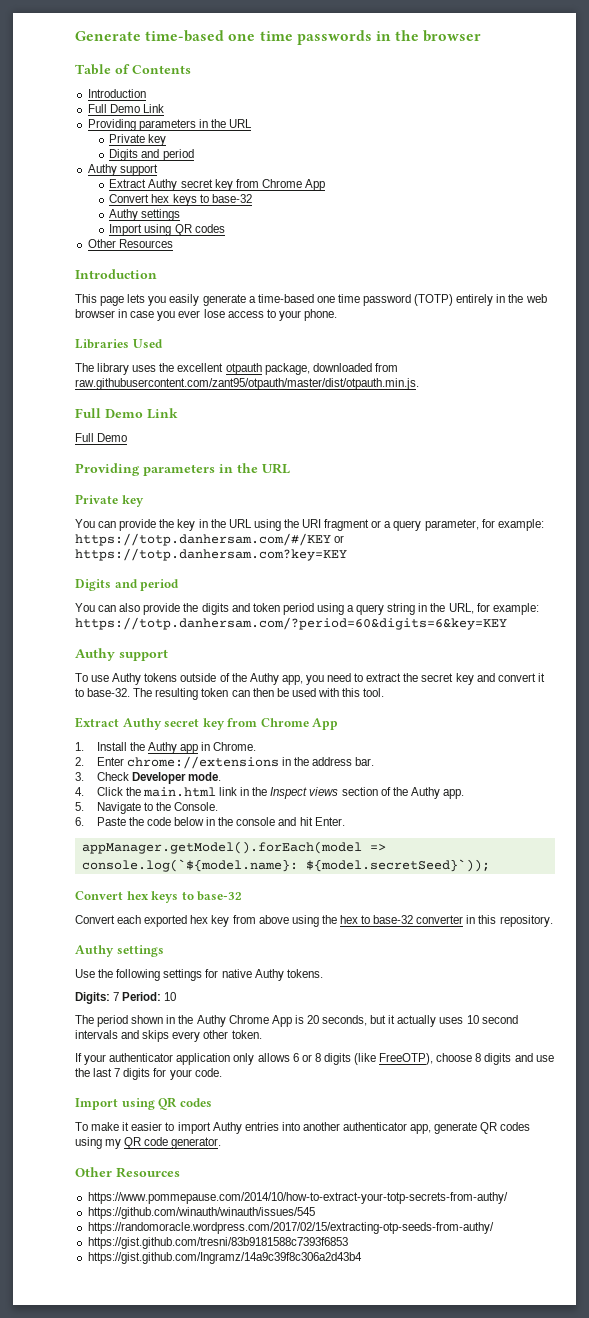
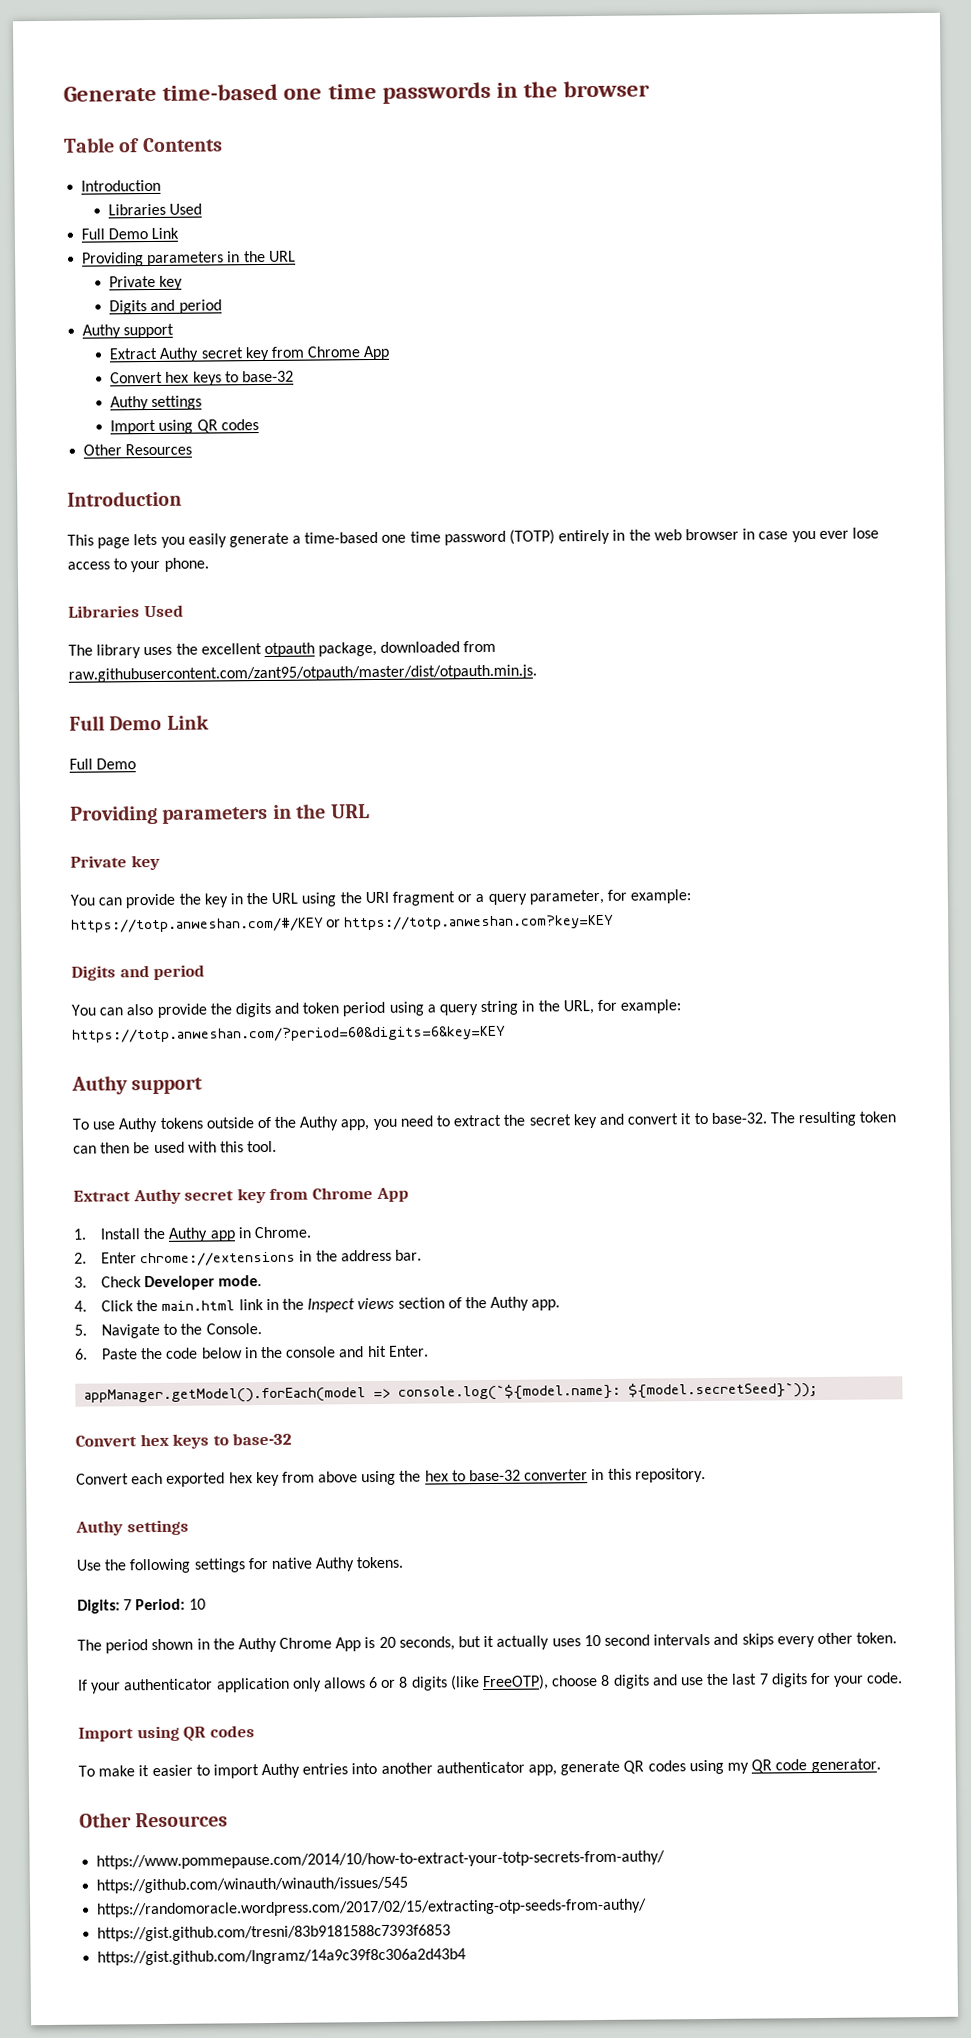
(146, 93) none -> [108,203,203,216] // Libraries Used
[75,533,345,546] [75,548,347,561] https://totp.danhersam.com/#/KEY or https://totp.danhersam.com?key=KEY -> [71,914,615,933] https://totp.anweshan.com/#/KEY or https://totp.anweshan.com?key=KEY
[75,617,507,630] https://totp.danhersam.com/?period=60&digits=6&key=KEY -> [72,1025,506,1043] https://totp.anweshan.com/?period=60&digits=6&key=KEY

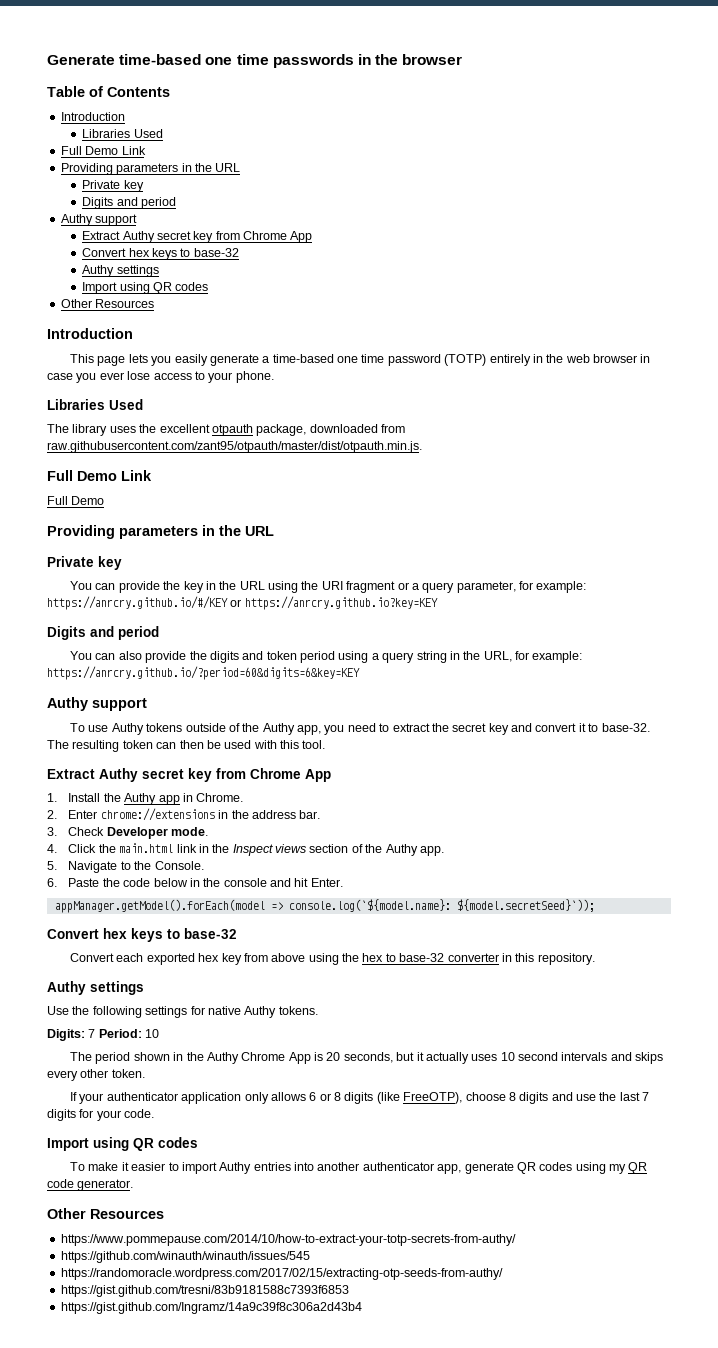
[71,914,615,933] https://totp.anweshan.com/#/KEY or https://totp.anweshan.com?key=KEY -> [47,596,438,610] https://anrcry.github.io/#/KEY or https://anrcry.github.io?key=KEY
[72,1025,506,1043] https://totp.anweshan.com/?period=60&digits=6&key=KEY -> [47,666,360,680] https://anrcry.github.io/?period=60&digits=6&key=KEY

